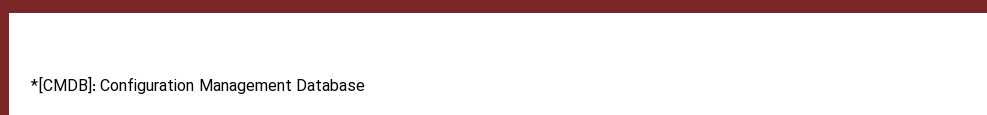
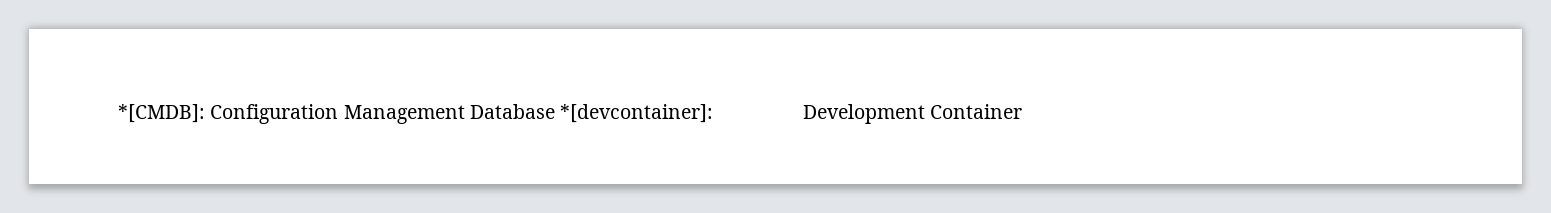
(365, 85) none -> [560,104,1023,124] *[devcontainer]: Development Container

